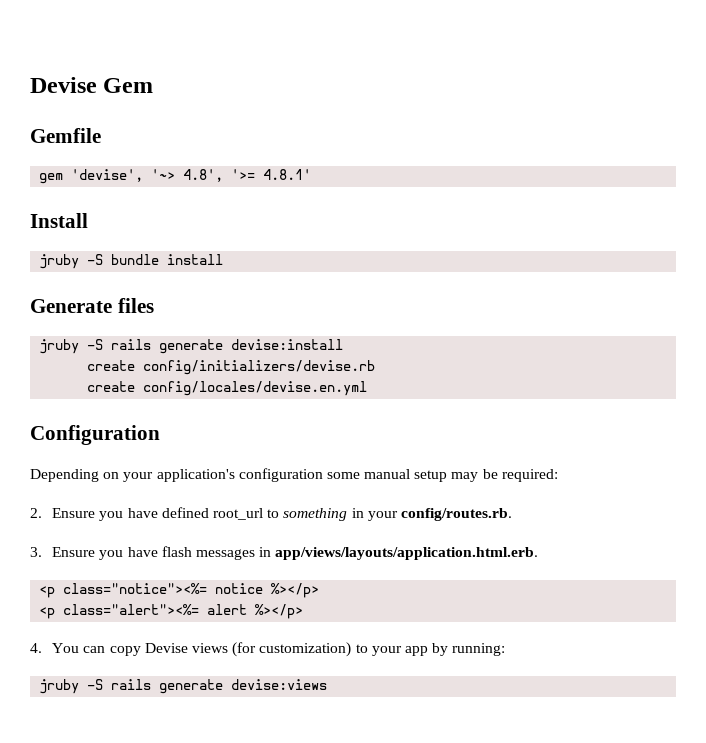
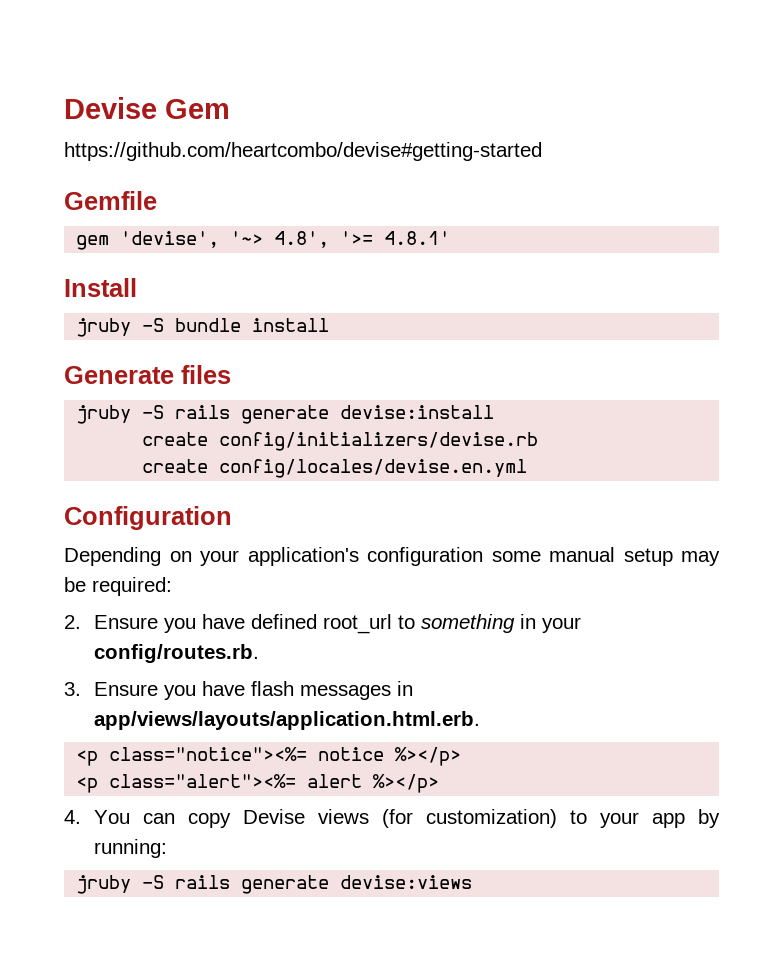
(154, 85) none -> [64,142,542,161] // https://github.com/heartcombo/devise#getting-started

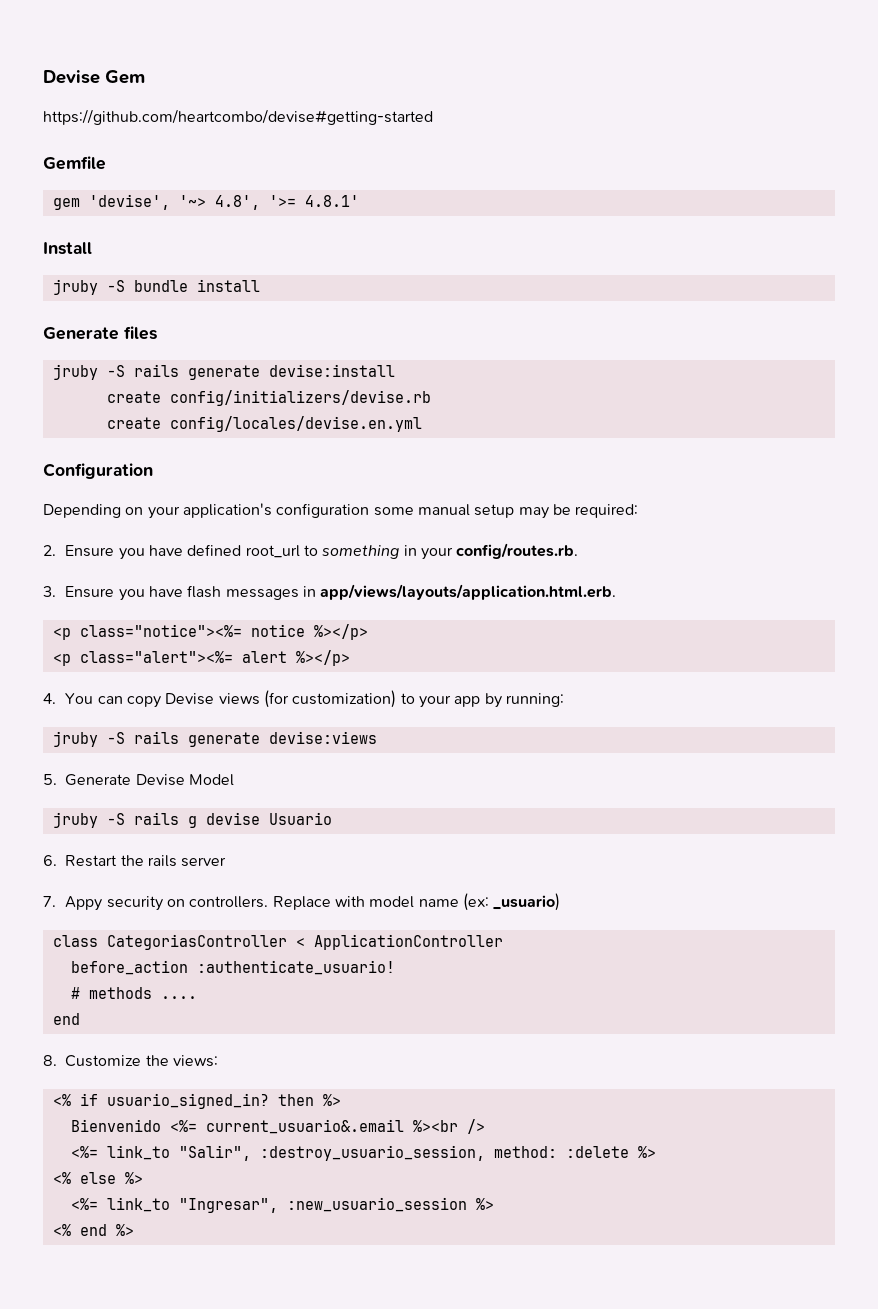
(473, 882) none -> [43,774,234,786] [52,812,332,828] [43,855,227,867] [43,893,561,911] [52,934,503,950] [70,960,395,975] [70,987,197,999] [52,1013,80,1025] [43,1055,218,1067] [52,1093,341,1109] [70,1119,485,1134] [70,1145,656,1161] [52,1172,143,1184] [70,1197,494,1213] [52,1224,134,1236] // 5. Generate Devise Model // jruby -S rails g devise Usuario // 6. Restart the rails server // 7. Appy security on controllers. Replace with model name (ex: _usuario) // class CategoriasController < ApplicationController // before_action :authenticate_usuario! // # methods .... // end // 8. Customize the views: // <% if usuario_signed_in? then %> // Bienvenido <%= current_usuario&.email %><br /> // <%= link_to "Salir", :destroy_usuario_session, method: :delete %> // <% else %> // <%= link_to "Ingresar", :new_usuario_session %> // <% end %>

